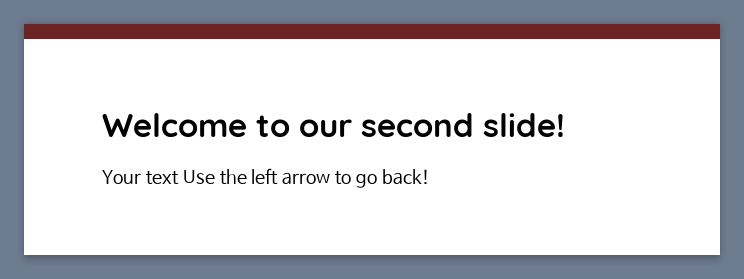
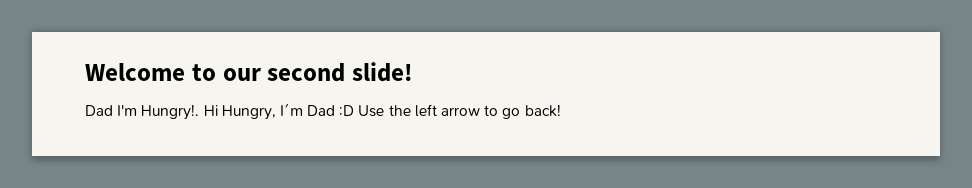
[102,170,179,185] Your text -> [85,103,355,120] Dad I'm Hungry!. Hi Hungry, I´m Dad :D

